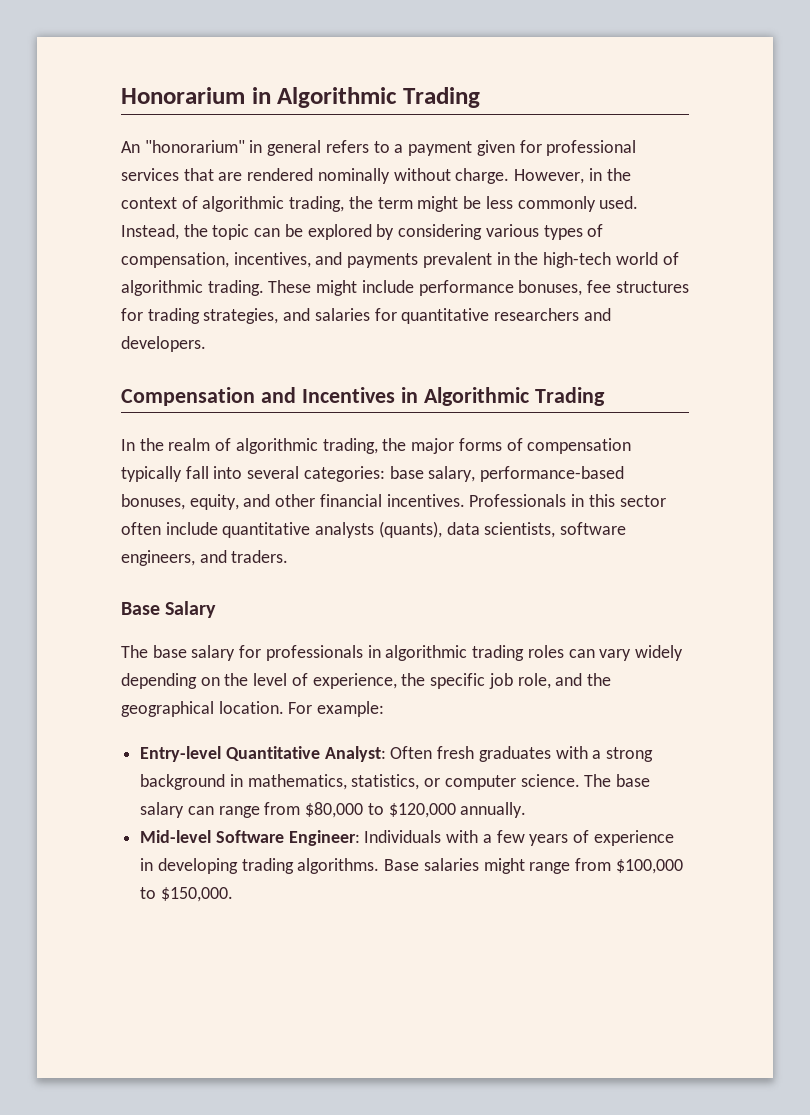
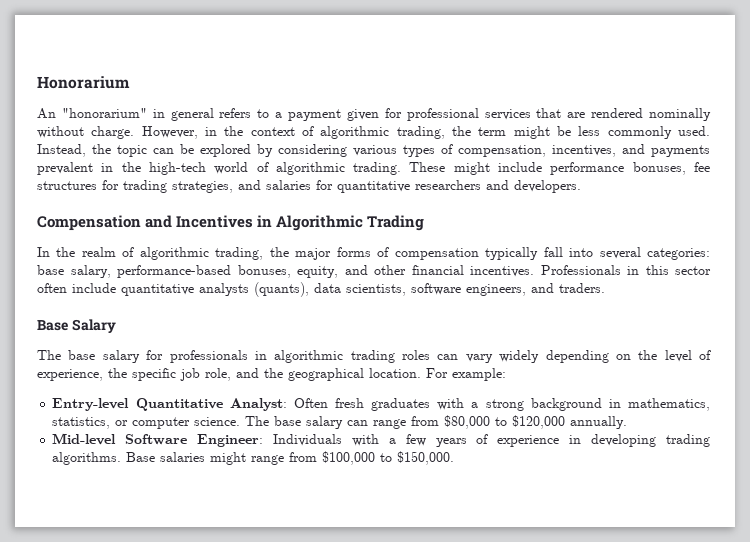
[251,87,480,108] in Algorithmic Trading -> (130, 82) none

